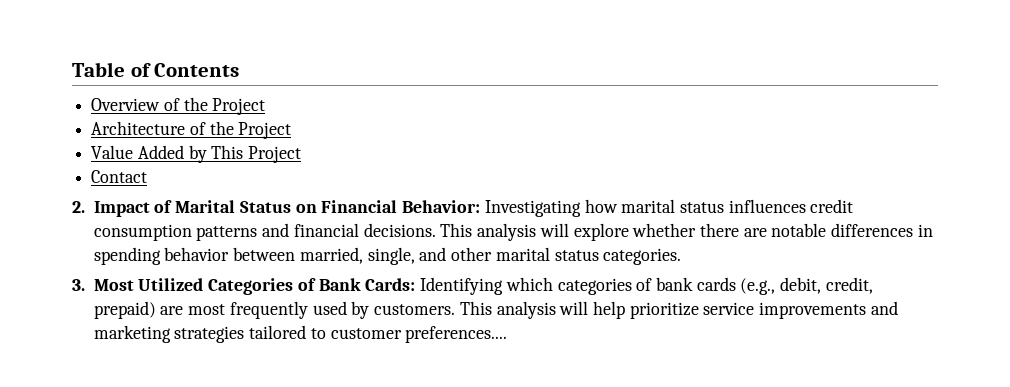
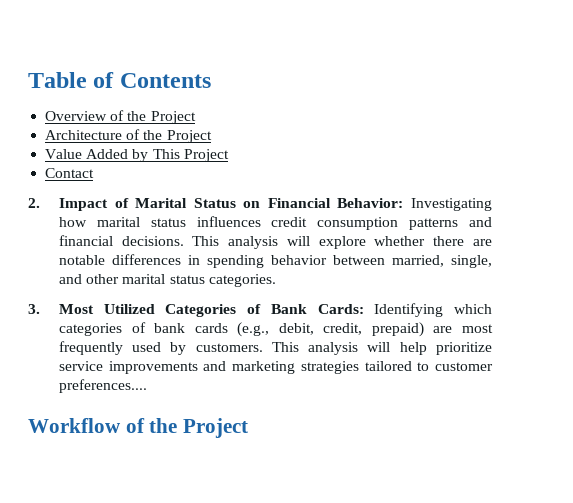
(508, 334) none -> [28,418,249,438] // Workflow of the Project

